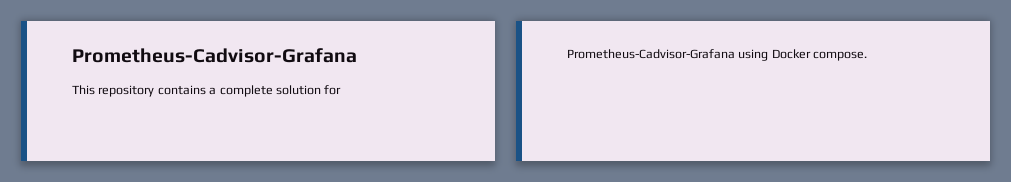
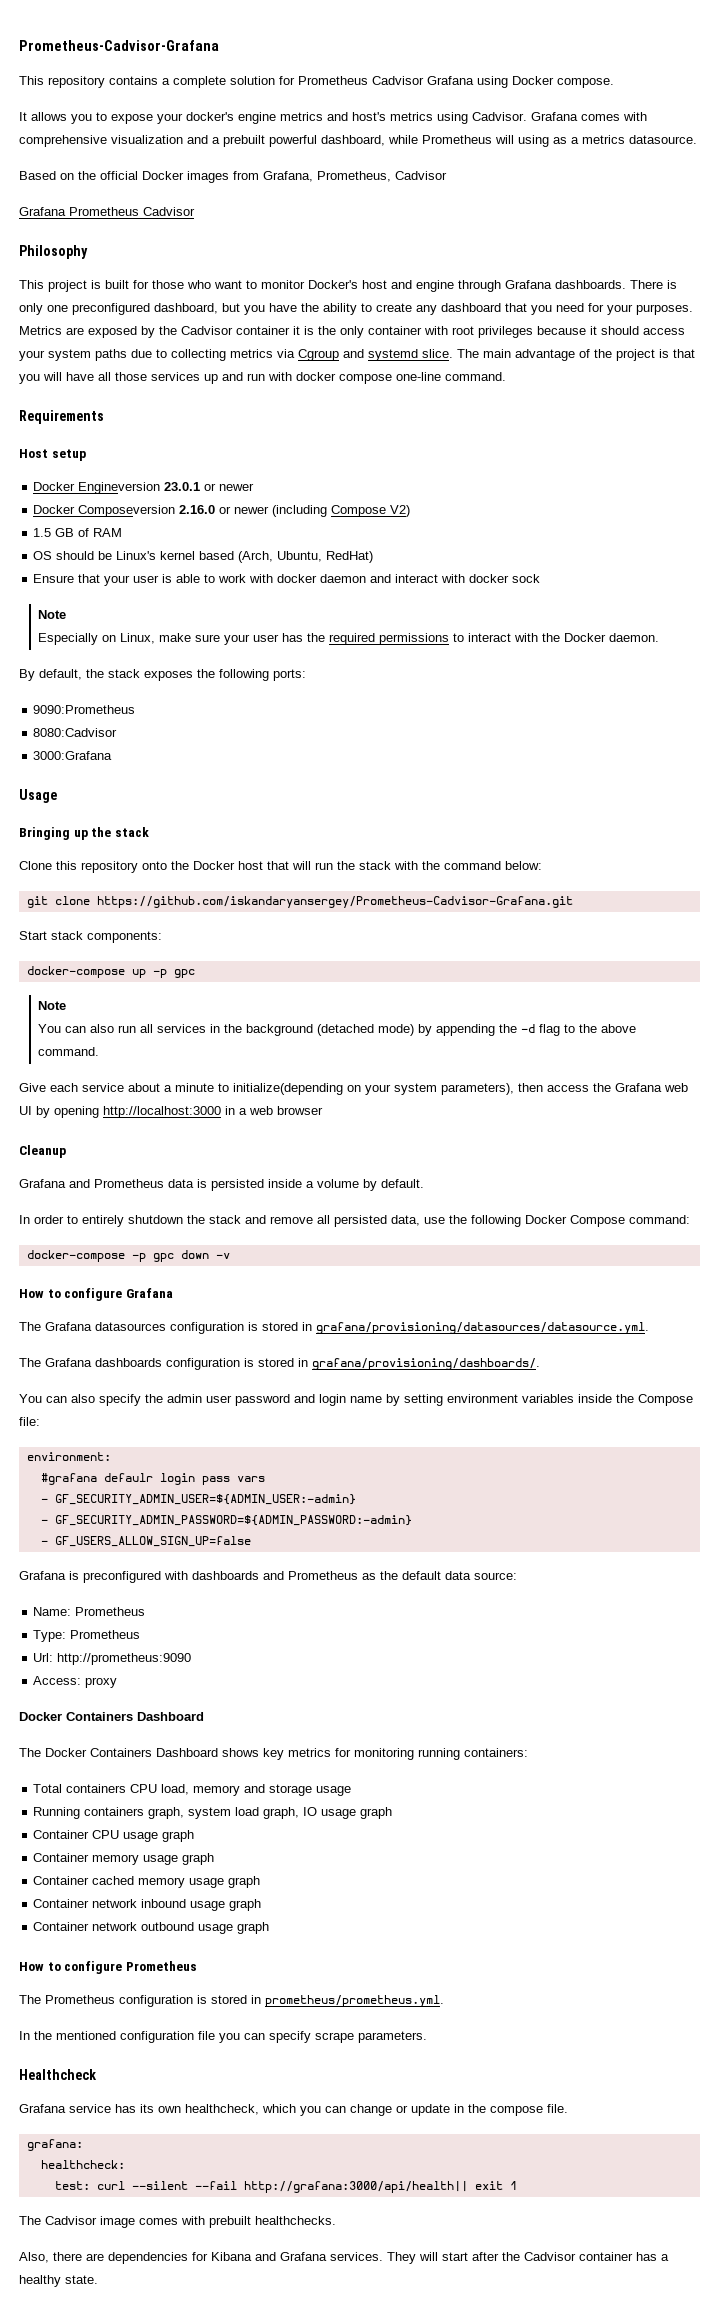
[567,49,735,59] Prometheus-Cadvisor-Grafana -> [298,76,474,85] Prometheus Cadvisor Grafana
(868, 56) none -> [19,112,647,124] [19,135,697,147] [19,171,447,183] [19,207,195,216] [19,245,88,259] [19,280,677,292] [19,303,693,315] [19,326,685,338] [19,349,695,361] [19,372,506,384] [19,410,104,424] [19,449,86,461] [33,482,255,494] [33,505,411,517] [33,528,123,537] [33,551,374,563] [33,574,541,586] [37,610,66,619] [37,633,659,645] [19,669,306,681] [33,705,136,714] [33,728,118,737] [33,751,113,760] [19,789,57,803] [19,827,149,840] [19,861,542,873] [26,896,573,908] [19,931,162,943] [26,966,195,978] [37,1001,66,1010] [37,1024,636,1036] [37,1047,99,1056] [19,1083,688,1095] [19,1106,323,1118] [19,1145,66,1158] [19,1179,424,1191] [19,1215,690,1227] [26,1250,230,1262] [19,1288,173,1301] [19,1322,649,1334] [19,1358,540,1370] [19,1394,693,1406] [19,1417,40,1426] [26,1452,111,1461] [40,1473,265,1485] [40,1494,356,1505] [40,1515,412,1526] [40,1536,251,1547] [19,1571,517,1583] [33,1607,146,1616] [33,1630,141,1642] [33,1653,192,1665] [33,1676,118,1688] [19,1712,204,1721] [19,1748,528,1760] [33,1784,352,1796] [33,1807,393,1819] [33,1830,195,1842] [33,1853,215,1865] [33,1876,261,1888] [33,1899,262,1911] [33,1922,270,1934] [19,1961,197,1974] [19,1995,444,2007] [19,2031,427,2043] [19,2069,97,2080] [19,2104,568,2116] [26,2139,83,2151] [40,2160,125,2169] [54,2181,517,2193] [19,2216,336,2228] [19,2252,669,2264] [19,2275,98,2287] // It allows you to expose your docker's engine metrics and host's metrics using Cadvisor. Grafana comes with comprehensive visualization and a prebuilt powerful dashboard, while Prometheus will using as a metrics datasource. // Based on the official Docker images from Grafana, Prometheus, Cadvisor // Grafana Prometheus Cadvisor // Philosophy // This project is built for those who want to monitor Docker's host and engine through Grafana dashboards. There is only one preconfigured dashboard, but you have the ability to create any dashboard that you need for your purposes. Metrics are exposed by the Cadvisor container it is the only container with root privileges because it should access your system paths due to collecting metrics via Cgroup and systemd slice. The main advantage of the project is that you will have all those services up and run with docker compose one-line command. // Requirements // Host setup // Docker Engineversion 23.0.1 or newer // Docker Composeversion 2.16.0 or newer (including Compose V2) // 1.5 GB of RAM // OS should be Linux's kernel based (Arch, Ubuntu, RedHat) // Ensure that your user is able to work with docker daemon and interact with docker sock // Note // Especially on Linux, make sure your user has the required permissions to interact with the Docker daemon. // By default, the stack exposes the following ports: // 9090:Prometheus // 8080:Cadvisor // 3000:Grafana // Usage // Bringing up the stack // Clone this repository onto the Docker host that will run the stack with the command below: // git clone https://github.com/iskandaryansergey/Prometheus-Cadvisor-Grafana.git // Start stack components: // docker-compose up -p gpc // Note // You can also run all services in the background (detached mode) by appending the -d flag to the above command. // Give each service about a minute to initialize(depending on your system parameters), then access the Grafana web UI by opening http://localhost:3000 in a web browser // Cleanup // Grafana and Prometheus data is persisted inside a volume by default. // In order to entirely shutdown the stack and remove all persisted data, use the following Docker Compose command: // docker-compose -p gpc down -v // How to configure Grafana // The Grafana datasources configuration is stored in grafana/provisioning/datasources/datasource.yml. // The Grafana dashboards configuration is stored in grafana/provisioning/dashboards/. // You can also specify the admin user password and login name by setting environment variables inside the Compose file: // environment: // #grafana defaulr login pass vars // - GF_SECURITY_ADMIN_USER=${ADMIN_USER:-admin} // - GF_SECURITY_ADMIN_PASSWORD=${ADMIN_PASSWORD:-admin} // - GF_USERS_ALLOW_SIGN_UP=false // Grafana is preconfigured with dashboards and Prometheus as the default data source: // Name: Prometheus // Type: Prometheus // Url: http://prometheus:9090 // Access: proxy // Docker Containers Dashboard // The Docker Containers Dashboard shows key metrics for monitoring running containers: // Total containers CPU load, memory and storage usage // Running containers graph, system load graph, IO usage graph // Container CPU usage graph // Container memory usage graph // Container cached memory usage graph // Container network inbound usage graph // Container network outbound usage graph // How to configure Prometheus // The Prometheus configuration is stored in prometheus/prometheus.yml. // In the mentioned configuration file you can specify scrape parameters. // Healthcheck // Grafana service has its own healthcheck, which you can change or update in the compose file. // grafana: // healthcheck: // test: curl --silent --fail http://grafana:3000/api/health|| exit 1 // The Cadvisor image comes with prebuilt healthchecks. // Also, there are dependencies for Kibana and Grafana services. They will start after the Cadvisor container has a healthy state.

